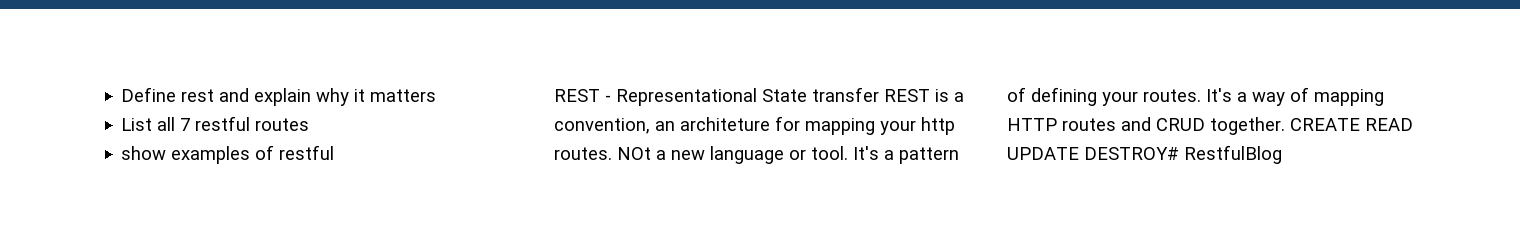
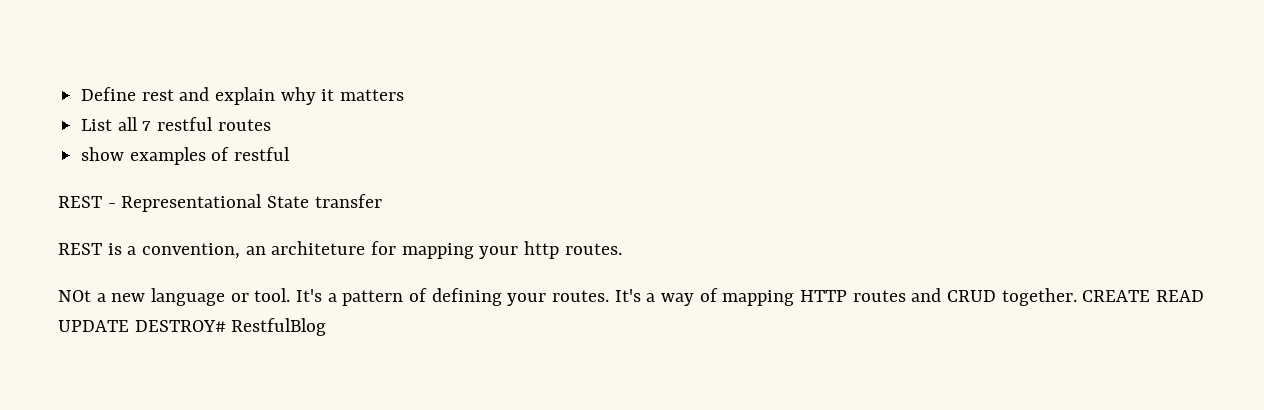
(879, 94) none -> (382, 201) //
(612, 153) none -> (622, 249) //

